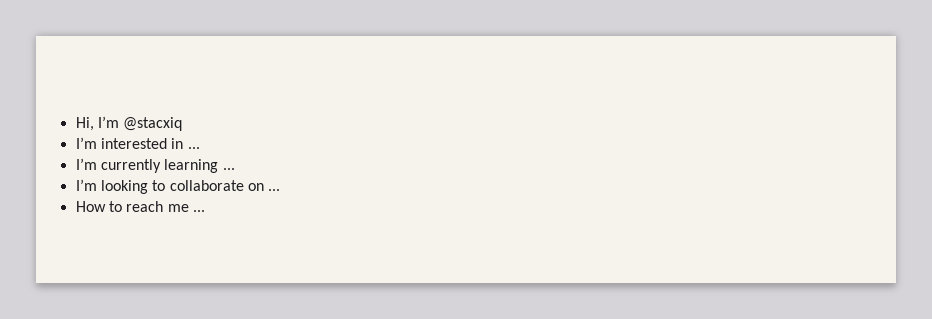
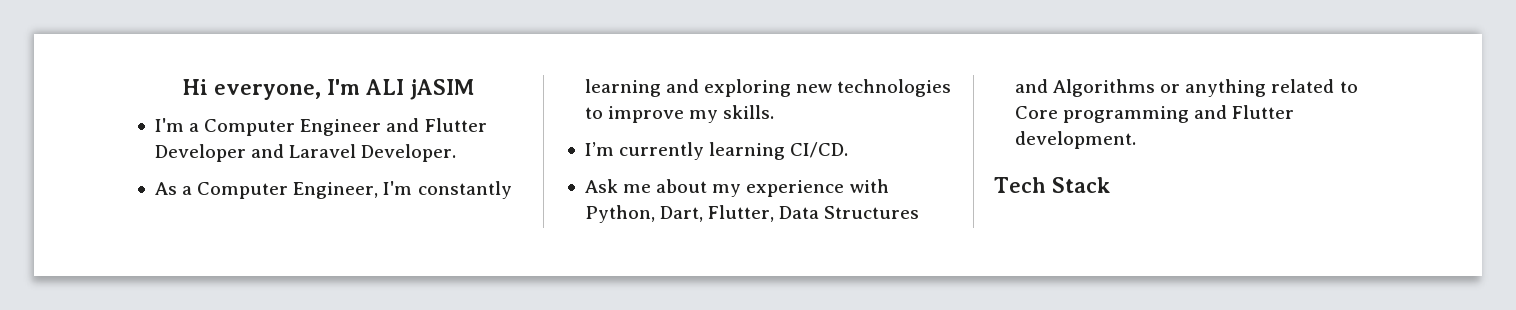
[75,116,183,131] [75,137,200,149] [75,158,235,173] [75,179,281,194] [75,201,205,212] Hi, I’m @stacxiq // I’m interested in ... // I’m currently learning ... // I’m looking to collaborate on ... // How to reach me ... -> [182,79,474,100] [154,118,487,136] [154,144,457,162] [154,181,512,199] [584,79,952,97] [584,105,775,123] [584,142,849,160] [584,179,889,197] [584,205,920,223] [1014,79,1358,97] [1014,105,1295,123] [1014,131,1136,149] [994,177,1110,193] Hi everyone, I'm ALI jASIM // I'm a Computer Engineer and Flutter Developer and Laravel Developer. // As a Computer Engineer, I'm constantly learning and exploring new technologies to improve my skills. // I’m currently learning CI/CD. // Ask me about my experience with Python, Dart, Flutter, Data Structures and Algorithms or anything related to Core programming and Flutter development. // Tech Stack

